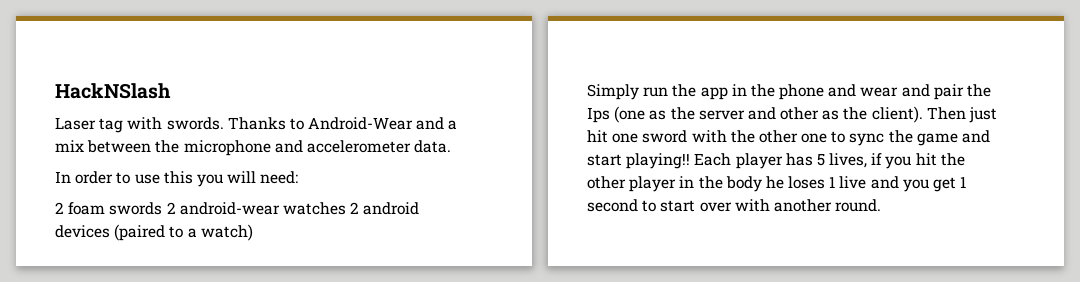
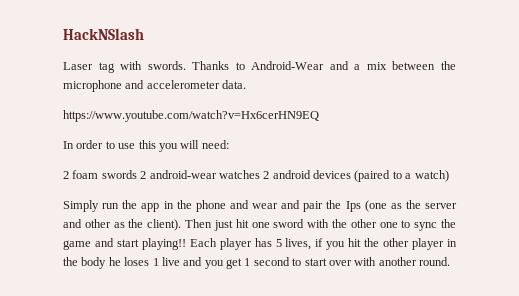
(452, 146) none -> [63,110,319,122] // https://www.youtube.com/watch?v=Hx6cerHN9EQ

